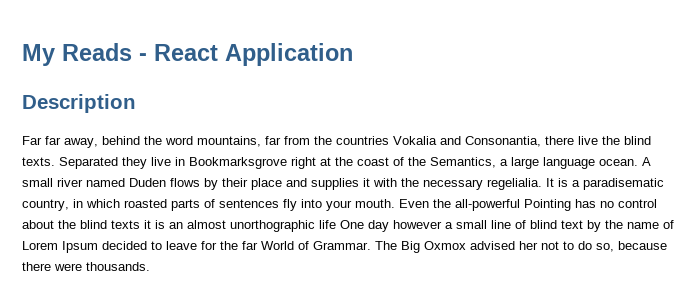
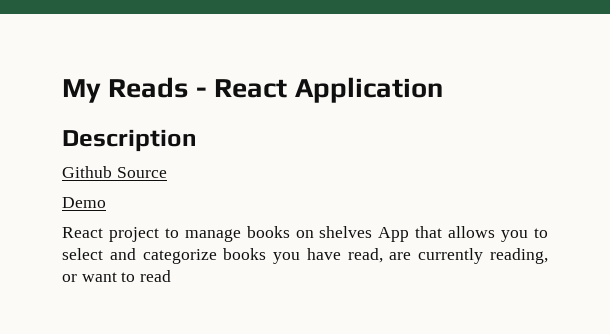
[22,136,651,148] [22,157,651,169] [22,178,664,190] [22,199,657,211] [22,220,674,232] [22,241,667,253] [22,262,150,271] Far far away, behind the word mountains, far from the countries Vokalia and Consonantia, there live the blind texts. Separated they live in Bookmarksgrove right at the coast of the Semantics, a large language ocean. A small river named Duden flows by their place and supplies it with the necessary regelialia. It is a paradisematic country, in which roasted parts of sentences fly into your mouth. Even the all-powerful Pointing has no control about the blind texts it is an almost unorthographic life One day however a small line of blind text by the name of Lorem Ipsum decided to leave for the far World of Grammar. The Big Oxmox advised her not to do so, because there were thousands. -> [62,166,167,178] [62,197,106,208] [62,226,549,242] [62,248,548,264] [62,270,172,282] Github Source // Demo // React project to manage books on shelves App that allows you to select and categorize books you have read, are currently reading, or want to read

